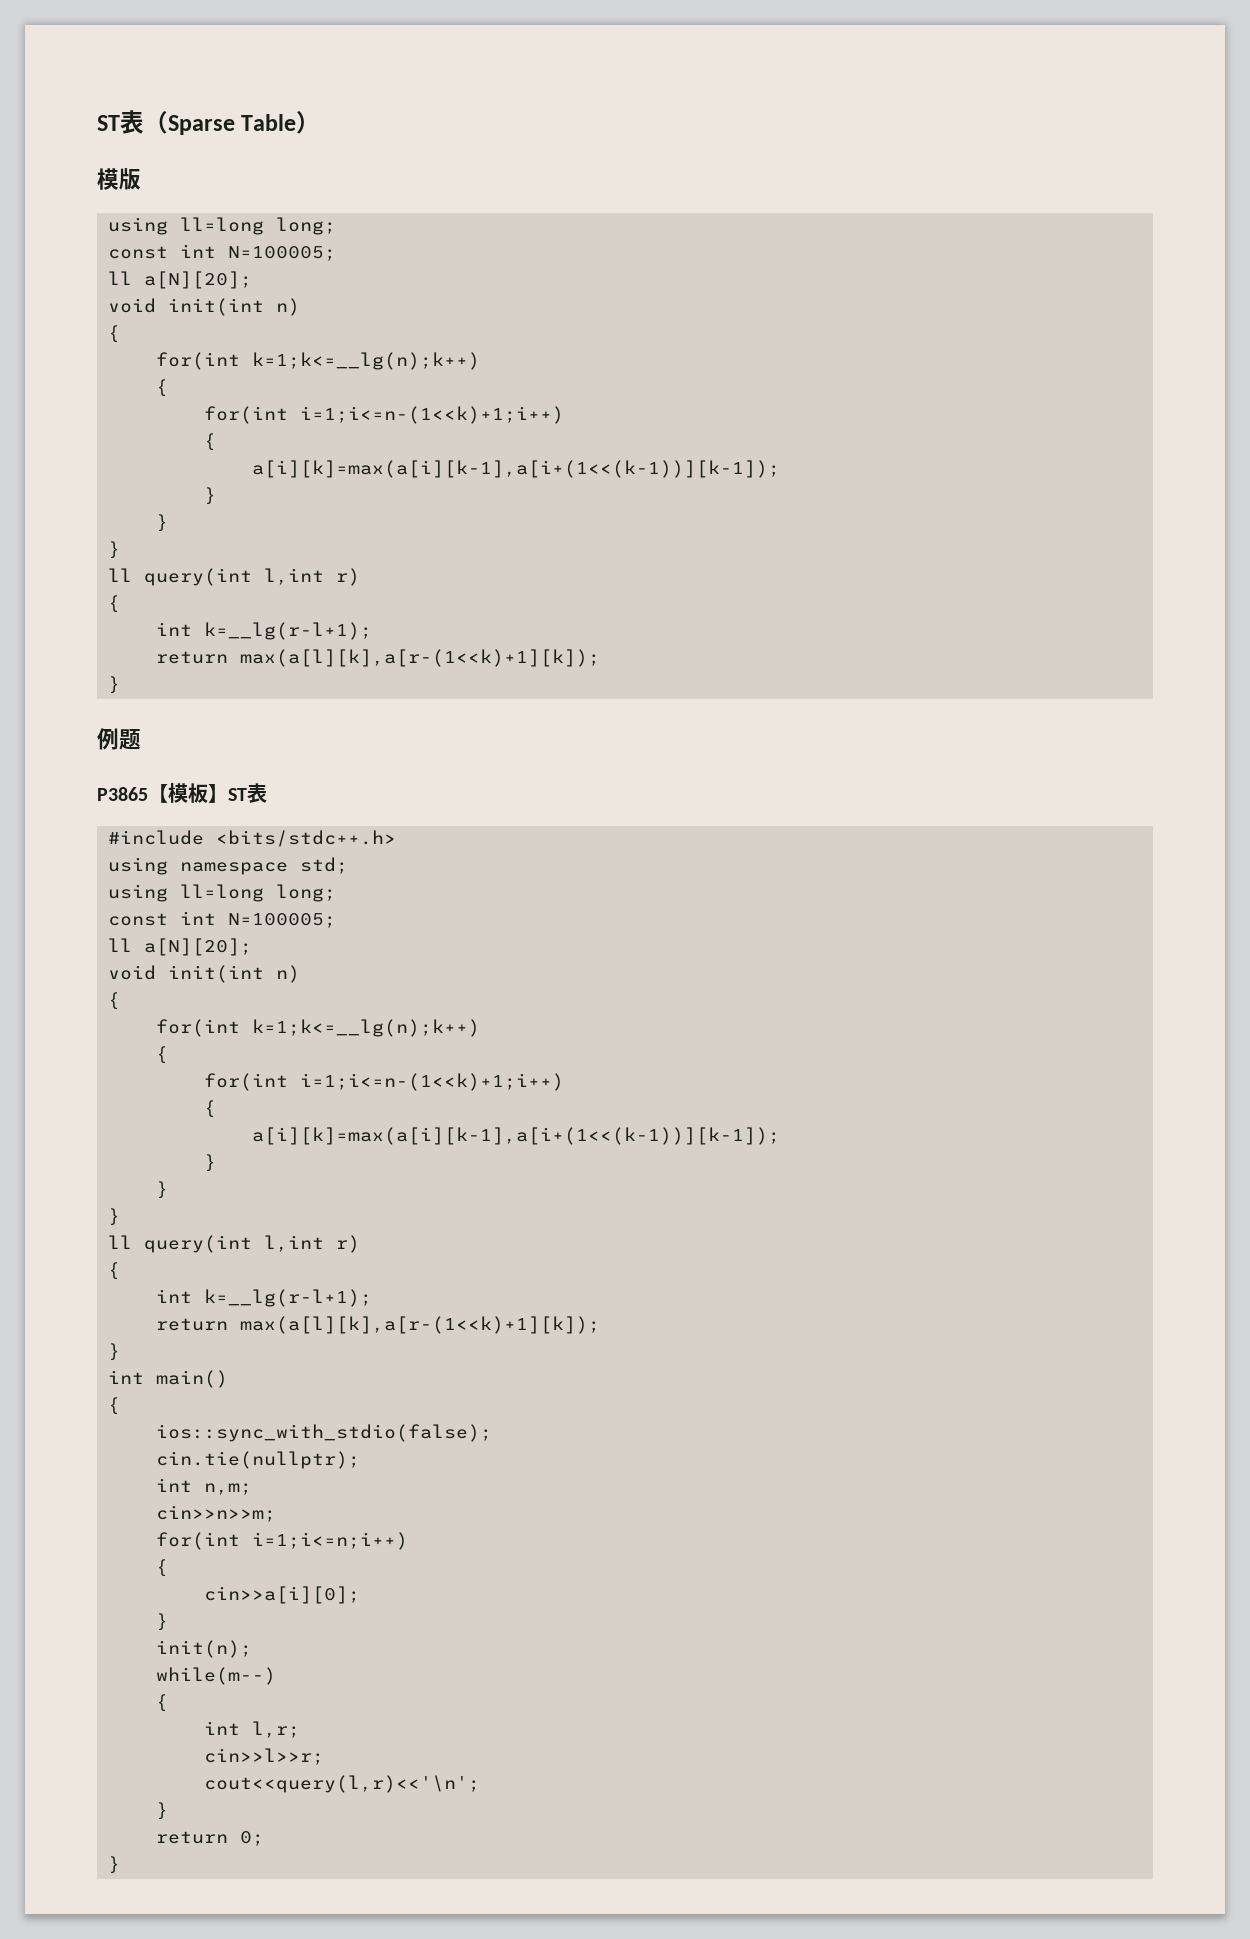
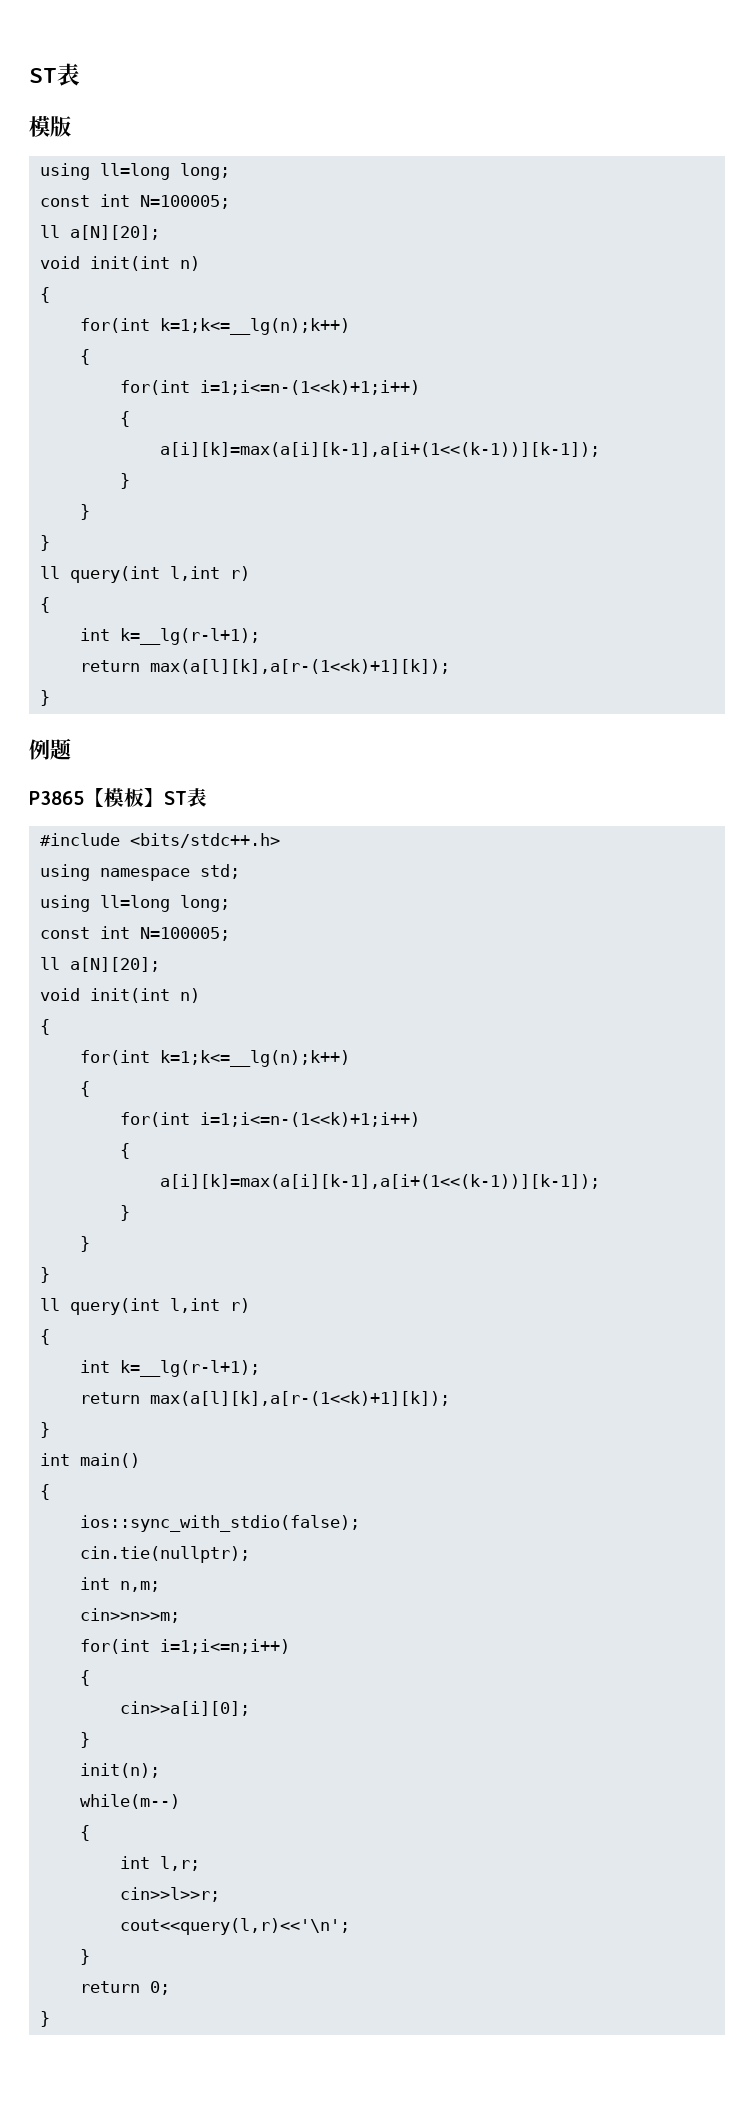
[97,110,321,135] ST表（Sparse Table） -> [29,63,80,86] ST表

